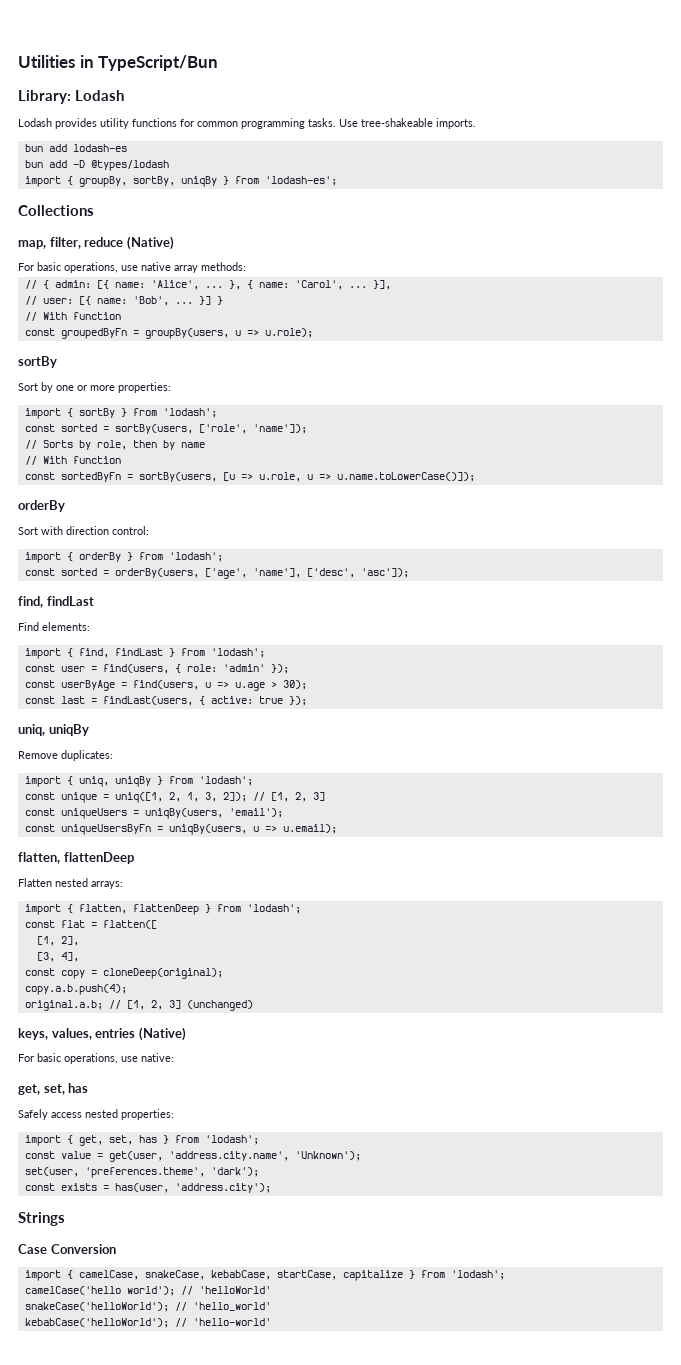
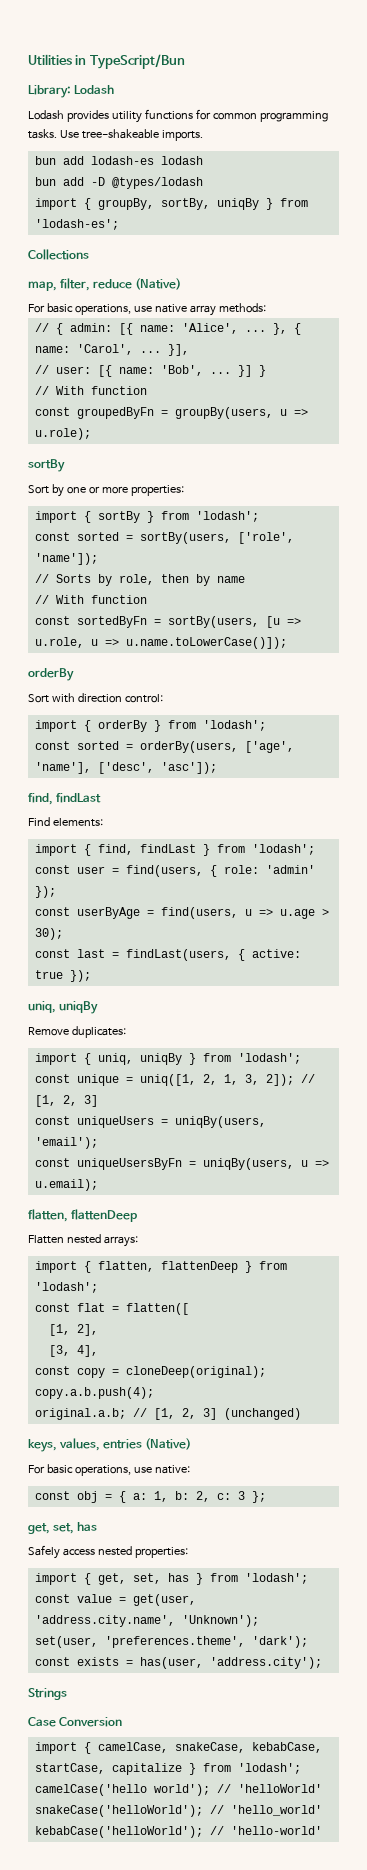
(127, 148) none -> [160,156,203,165] lodash
(174, 1057) none -> [34,1491,266,1503] // const obj = { a: 1, b: 2, c: 3 };

